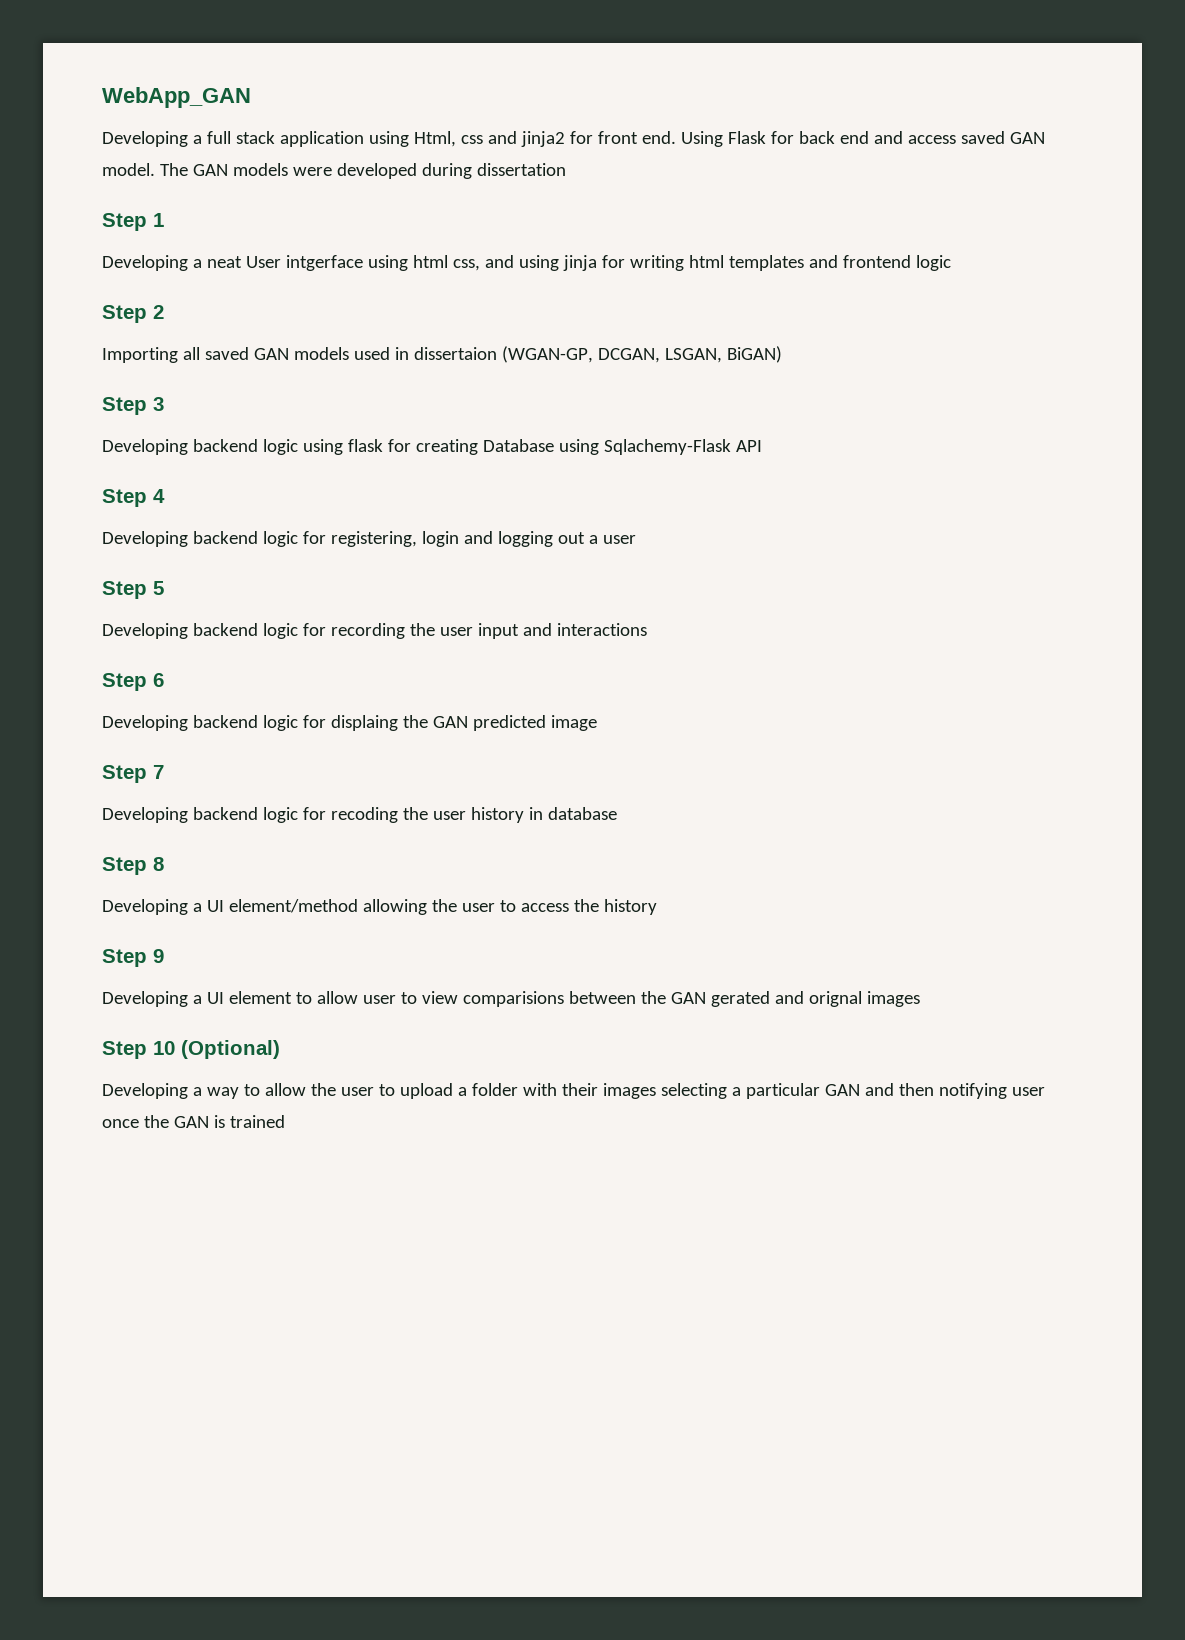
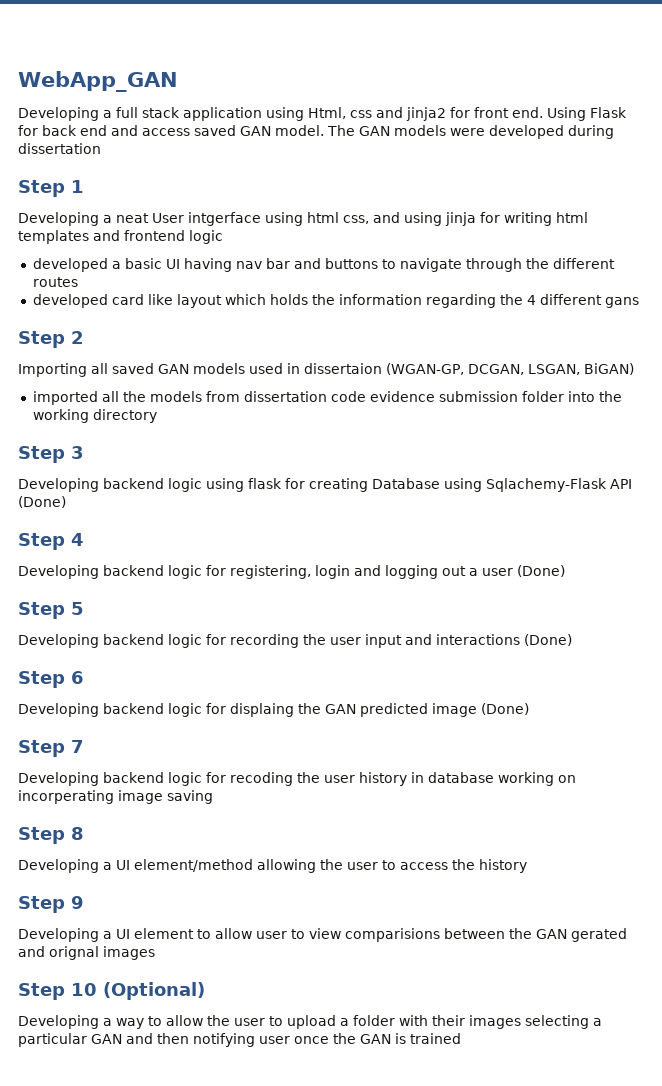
(951, 263) none -> [32,258,615,272] [32,277,78,287] [32,294,639,308] // developed a basic UI having nav bar and buttons to navigate through the different routes // developed card like layout which holds the information regarding the 4 different gans
(782, 354) none -> [32,391,622,405] [32,409,157,423] // imported all the models from dissertation code evidence submission folder into the working directory
(762, 446) none -> [18,496,66,508] (Done)
(636, 539) none -> [517,565,565,577] (Done)
(647, 629) none -> [524,634,572,646] (Done)
(597, 723) none -> [481,703,529,715] (Done)
(617, 813) none -> [498,772,576,786] [18,790,213,804] working on incorperating image saving

